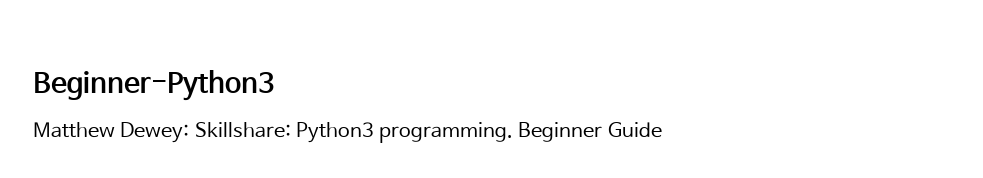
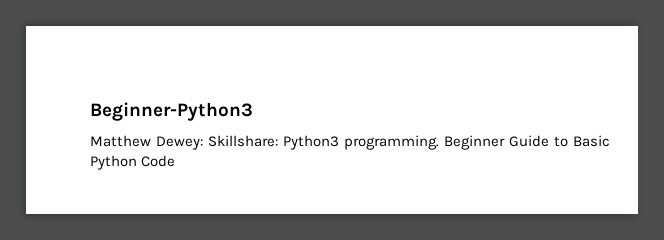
(662, 130) none -> [554,135,610,147] [90,155,176,170] to Basic Python Code

